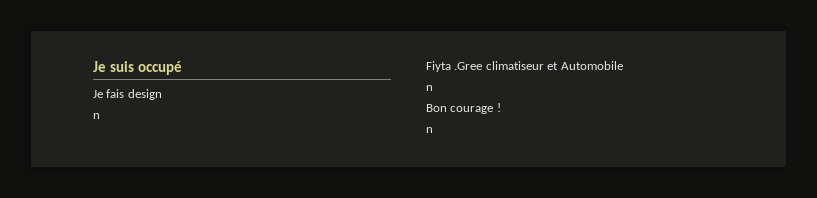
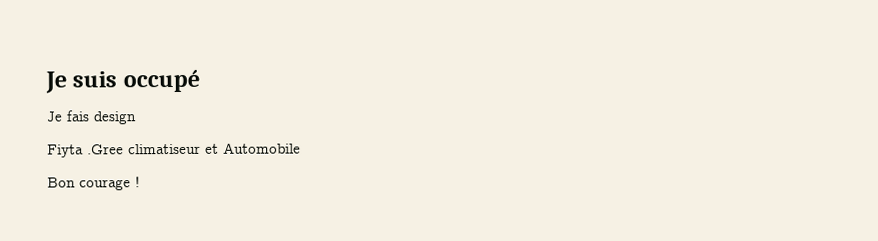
[93,113,100,119] // n -> (137, 118) none
[426,85,433,91] // n -> (301, 148) none
[426,127,433,133] // n -> (140, 182) none

